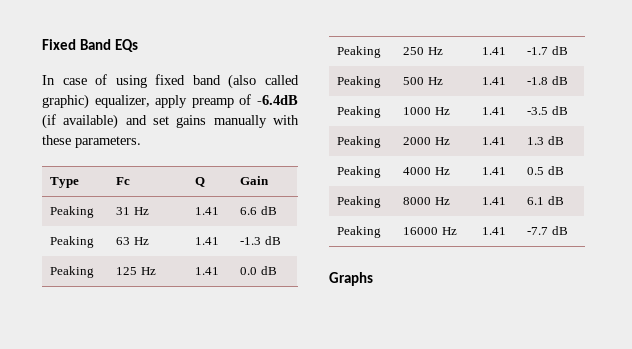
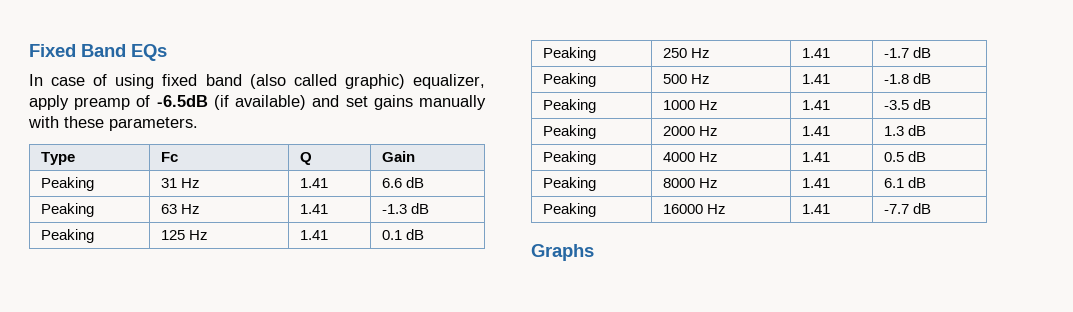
[257,95,298,105] -6.4dB -> [156,95,208,107] -6.5dB
[240,267,258,275] 0.0 -> [382,230,403,240] 0.1

